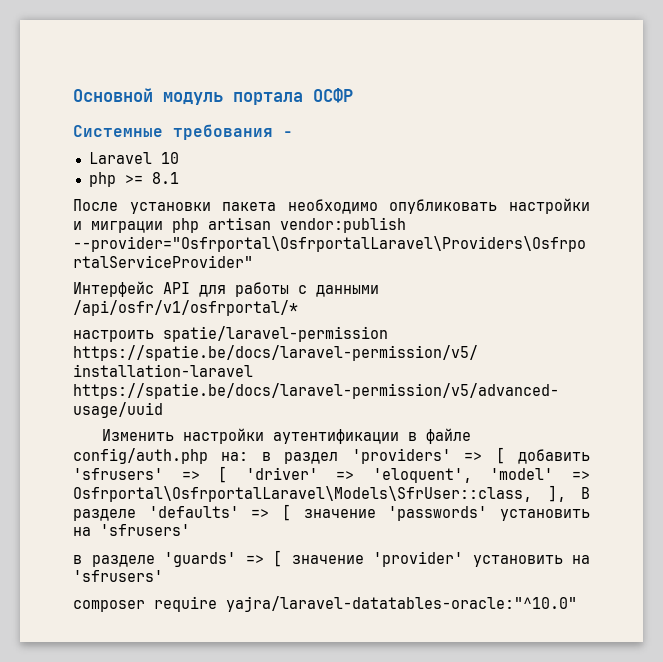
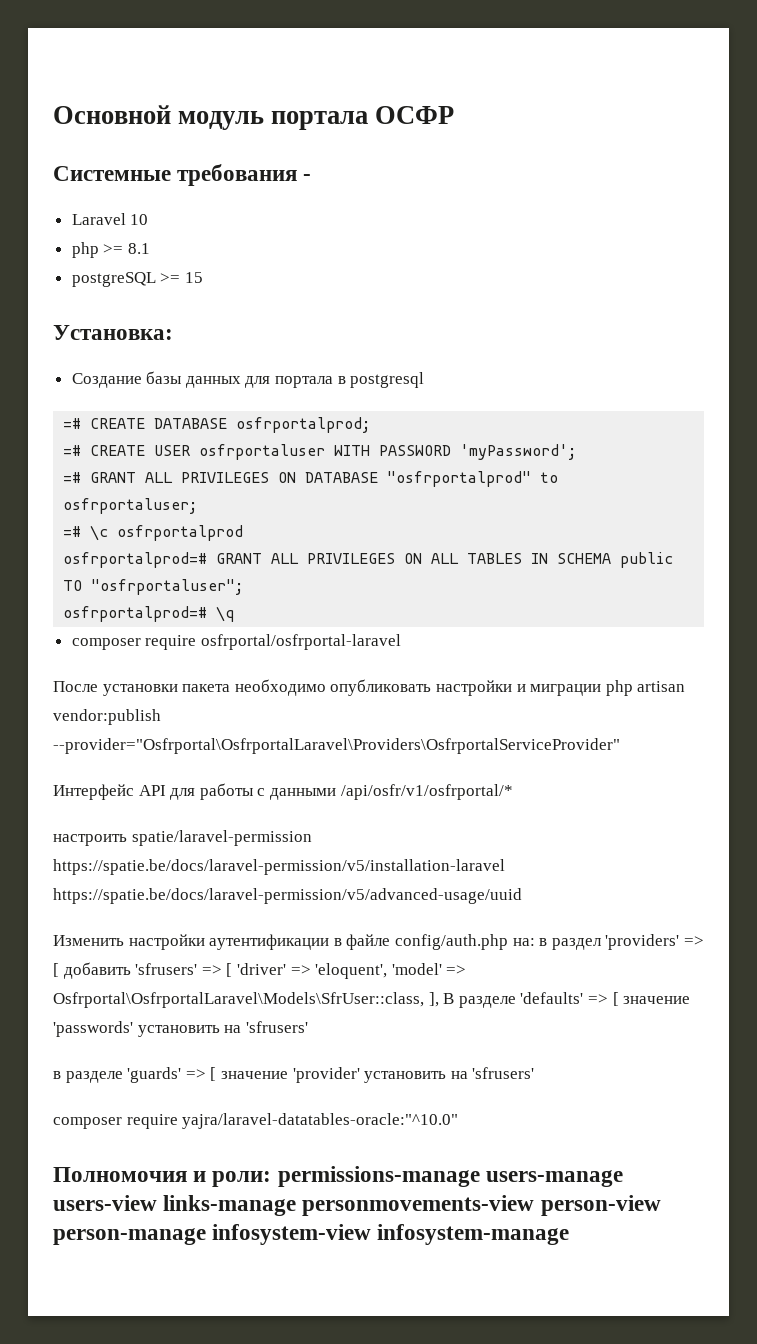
(179, 178) none -> [71,272,203,287] [53,325,173,340] [71,371,425,388] [63,417,371,433] [63,444,577,460] [63,471,559,487] [63,498,198,514] [63,525,244,541] [63,552,674,568] [63,579,244,595] [63,606,235,622] [71,634,401,650] // postgreSQL >= 15 // Установка: // Создание базы данных для портала в postgresql // =# CREATE DATABASE osfrportalprod; // =# CREATE USER osfrportaluser WITH PASSWORD 'myPassword'; // =# GRANT ALL PRIVILEGES ON DATABASE "osfrportalprod" to osfrportaluser; // =# \c osfrportalprod // osfrportalprod=# GRANT ALL PRIVILEGES ON ALL TABLES IN SCHEMA public TO "osfrportaluser"; // osfrportalprod=# \q // composer require osfrportal/osfrportal-laravel
(577, 604) none -> [53,1166,623,1187] [53,1195,661,1216] [53,1224,570,1245] // Полномочия и роли: permissions-manage users-manage users-view links-manage personmovements-view person-view person-manage infosystem-view infosystem-manage

